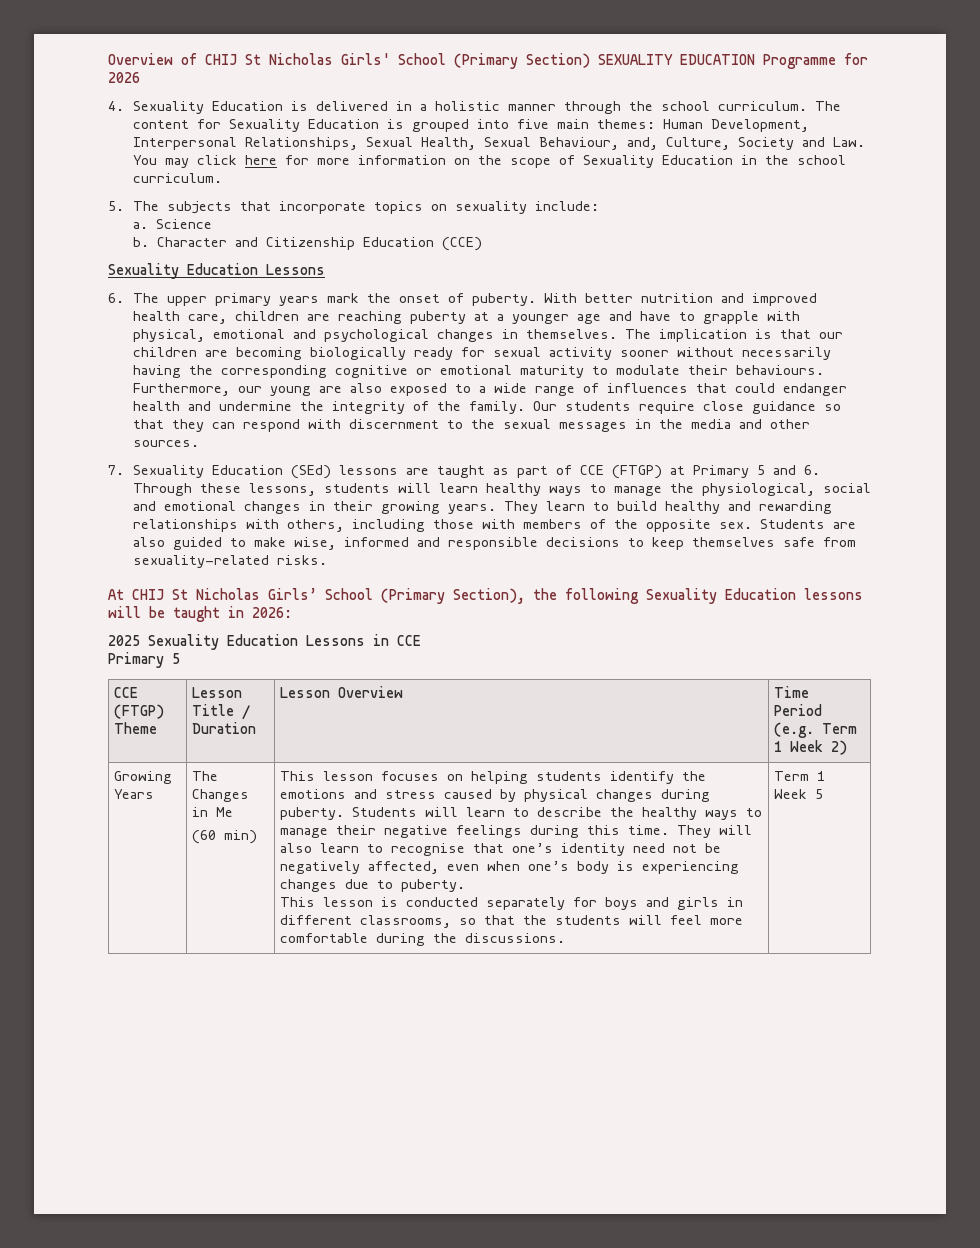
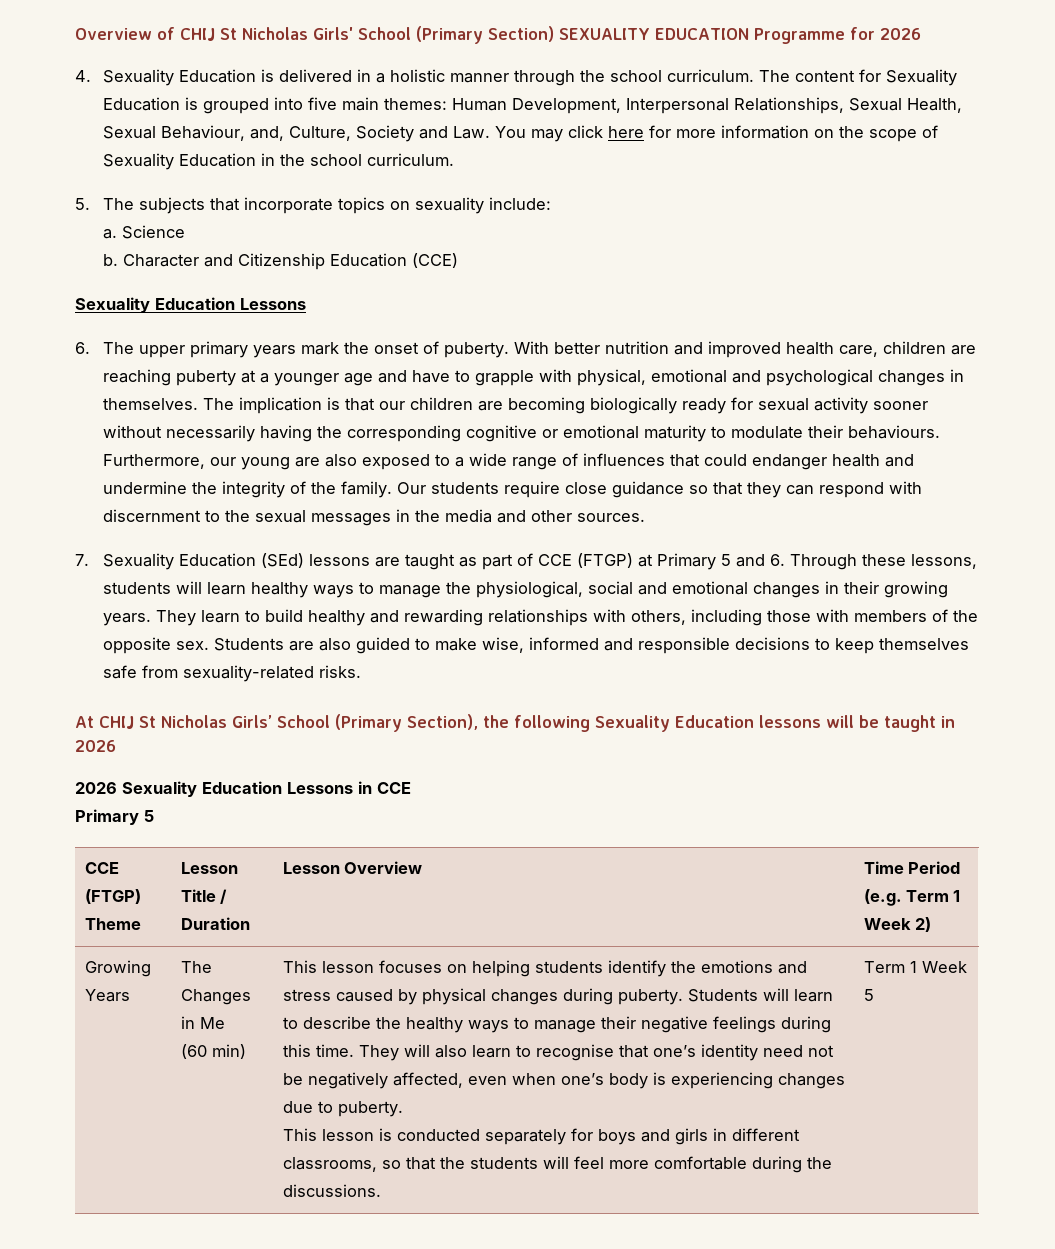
[252,607,292,618] [108,635,140,646] 2026: // 2025 -> [75,740,116,752] [75,782,117,794] 2026 // 2026

